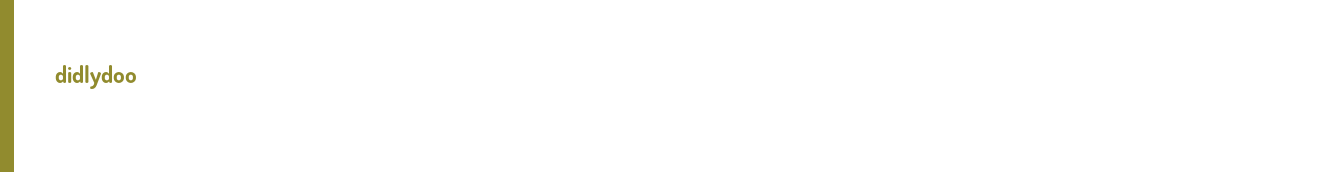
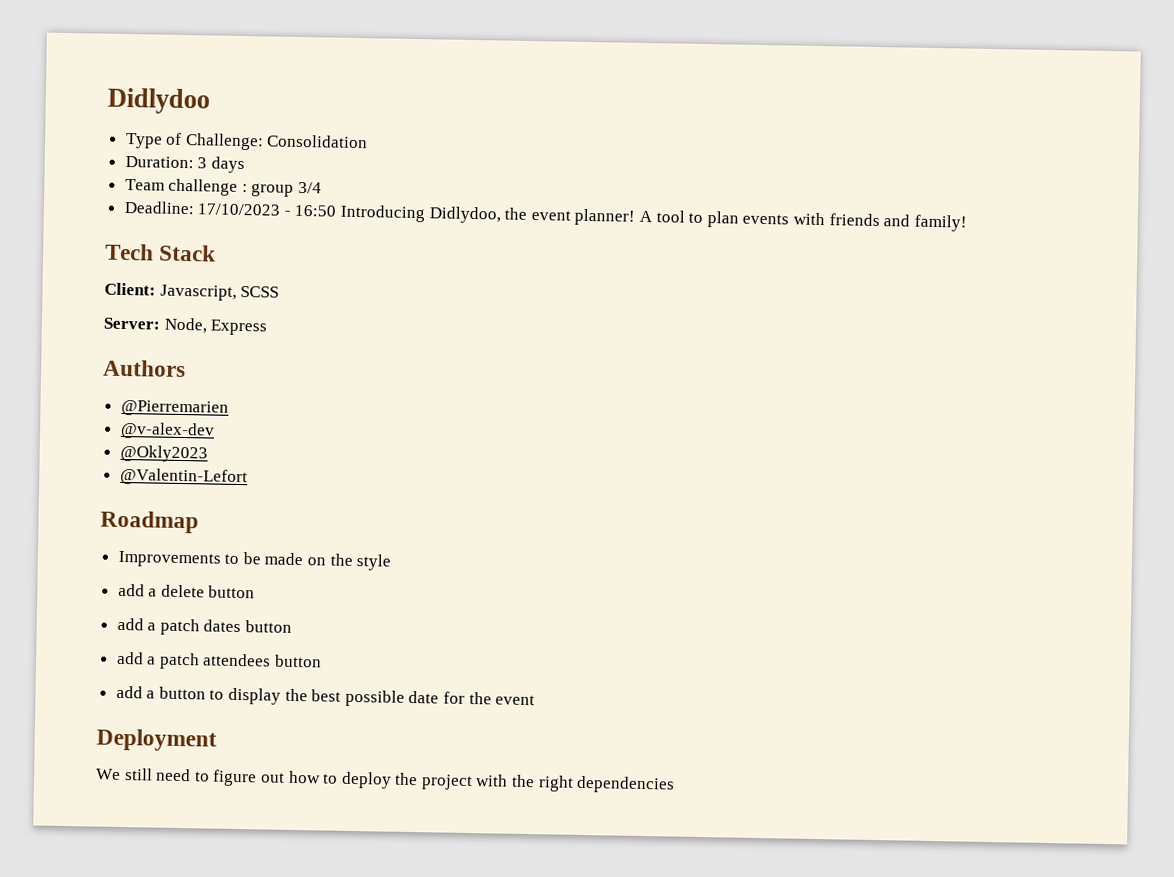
[55,65,137,89] didlydoo -> [107,87,210,115] [124,132,369,151] [124,155,245,174] [124,178,323,197] [123,200,967,232] [105,243,217,262] [104,282,280,301] [103,317,268,336] [103,359,186,378] [120,399,229,417] [119,421,215,440] [119,444,208,463] [119,467,248,487] [100,510,199,534] [117,550,392,571] [117,583,256,599] [116,617,293,636] [116,651,323,670] [115,685,536,707] [96,728,217,752] [96,768,676,794] Didlydoo // Type of Challenge: Consolidation // Duration: 3 days // Team challenge : group 3/4 // Deadline: 17/10/2023 - 16:50 Introducing Didlydoo, the event planner! A tool to plan events with friends and family! // Tech Stack // Client: Javascript, SCSS // Server: Node, Express // Authors // @Pierremarien // @v-alex-dev // @Okly2023 // @Valentin-Lefort // Roadmap // Improvements to be made on the style // add a delete button // add a patch dates button // add a patch attendees button // add a button to display the best possible date for the event // Deployment // We still need to figure out how to deploy the project with the right dependencies

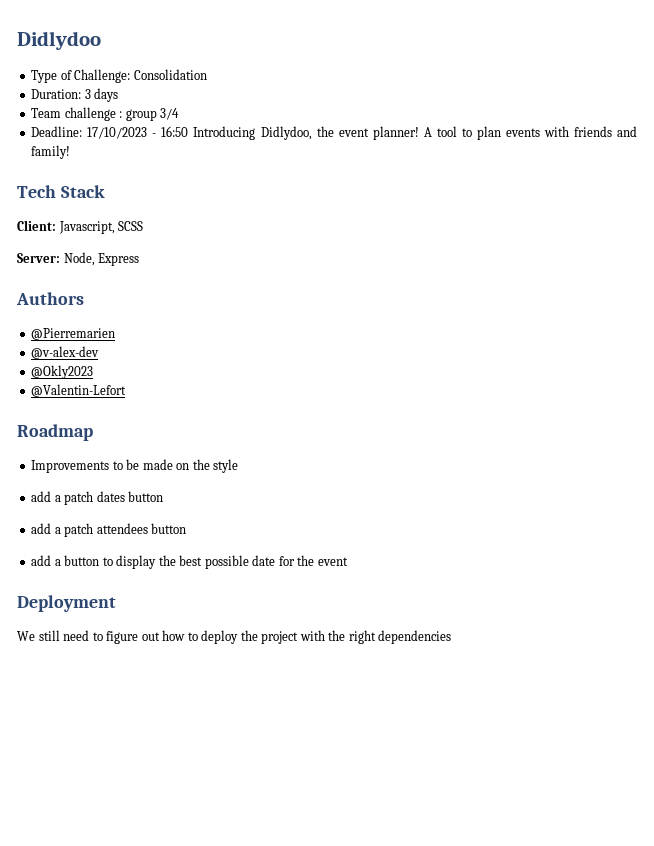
[117,583,256,599] // add a delete button -> (239, 466) none

